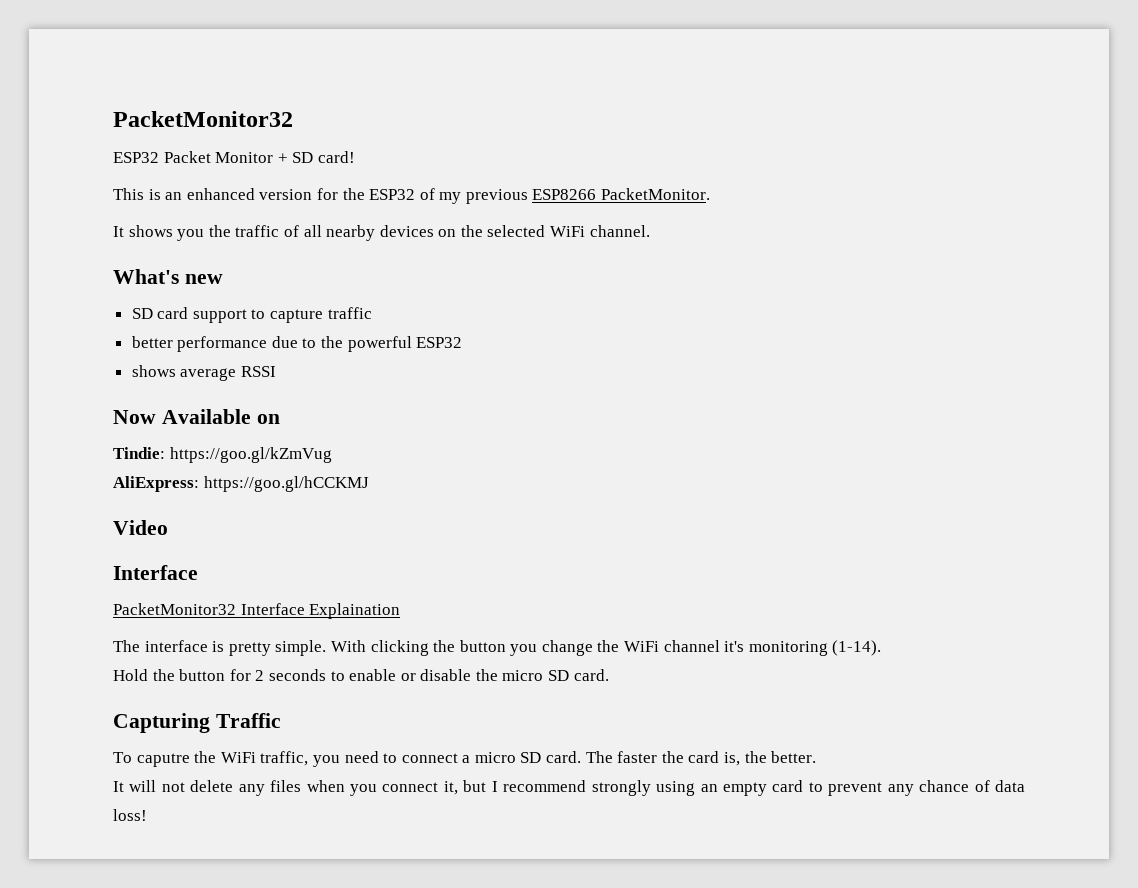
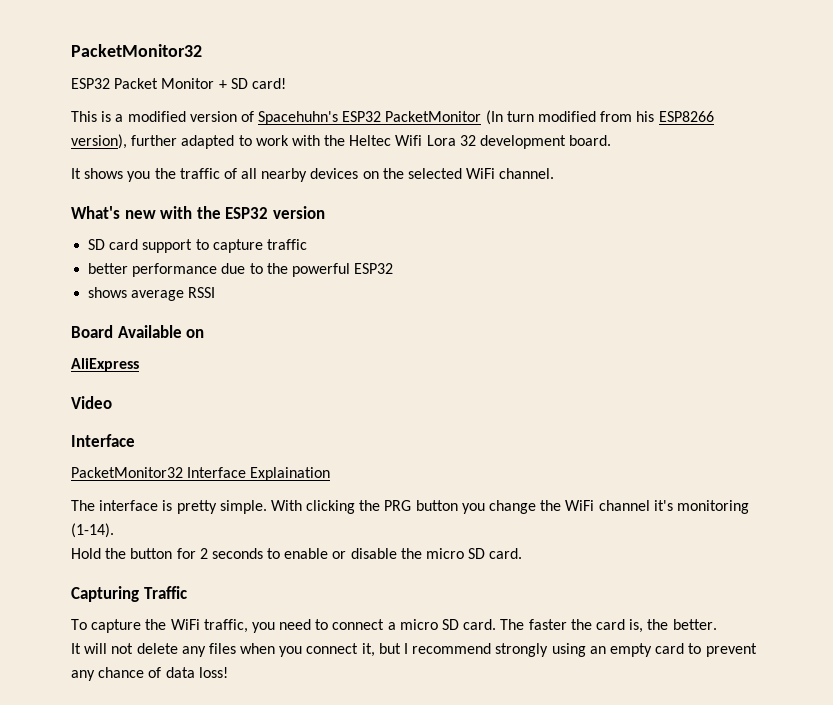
[165,188,711,204] an enhanced version for the ESP32 of my previous ESP8266 PacketMonitor. -> [115,110,714,125] [71,134,612,149] a modified version of Spacehuhn's ESP32 PacketMonitor (In turn modified from his ESP8266 version), further adapted to work with the Heltec Wifi Lora 32 development board.
(223, 279) none -> [160,206,325,219] with the ESP32 version
[113,410,156,424] Now -> [71,325,113,338] Board
[113,447,332,463] [113,476,369,492] Tindie: https://goo.gl/kZmVug // AliExpress: https://goo.gl/hCCKMJ -> [71,358,139,372] AliExpress
(456, 646) none -> [384,500,412,511] PRG
[136,753,190,767] caputre -> [91,619,142,633] capture

